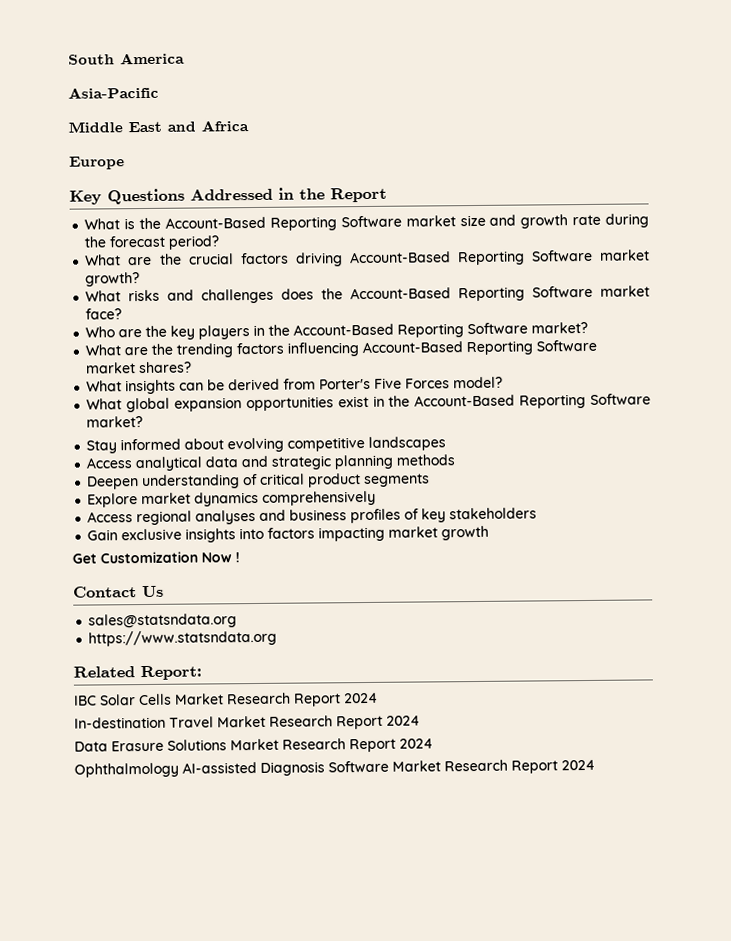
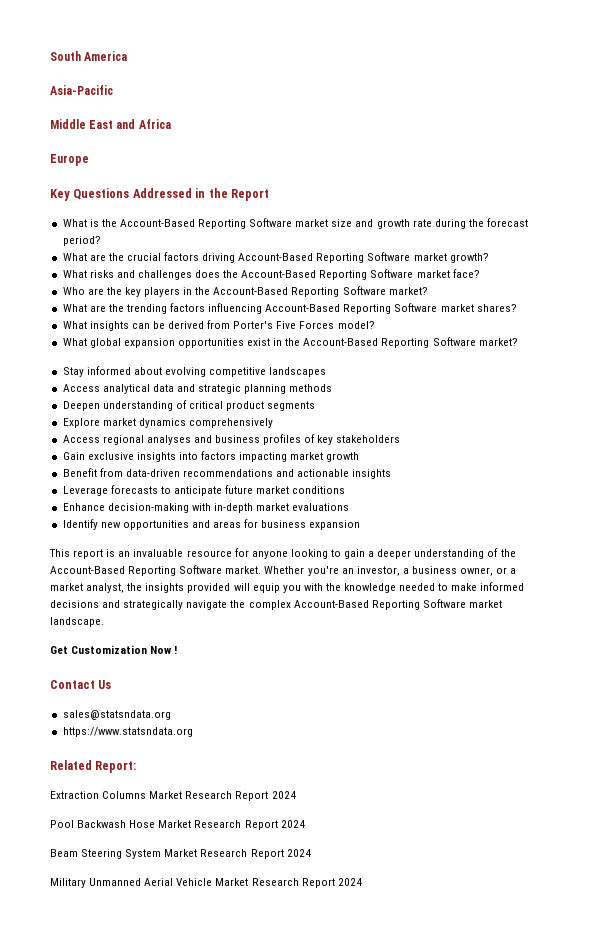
(490, 533) none -> [62,468,392,479] [62,485,346,496] [62,503,350,513] [62,519,361,530] [49,548,516,559] [50,565,517,576] [50,582,525,593] [50,599,502,610] [50,617,104,627] // Benefit from data-driven recommendations and actionable insights // Leverage forecasts to anticipate future market conditions // Enhance decision-making with in-depth market evaluations // Identify new opportunities and areas for business expansion // This report is an invaluable resource for anyone looking to gain a deeper understanding of the Account-Based Reporting Software market. Whether you're an investor, a business owner, or a market analyst, the insights provided will equip you with the knowledge needed to make informed decisions and strategically navigate the complex Account-Based Reporting Software market landscape.
[74,692,378,707] [74,715,420,730] [74,738,433,753] [74,760,389,778] IBC Solar Cells Market Research Report 2024 // In-destination Travel Market Research Report 2024 // Data Erasure Solutions Market Research Report 2024 // Ophthalmology AI-assisted Diagnosis Software -> [50,791,296,801] [50,820,305,830] [50,849,311,859] [50,878,213,888] Extraction Columns Market Research Report 2024 // Pool Backwash Hose Market Research Report 2024 // Beam Steering System Market Research Report 2024 // Military Unmanned Aerial Vehicle

